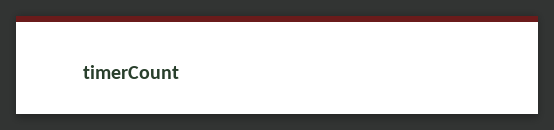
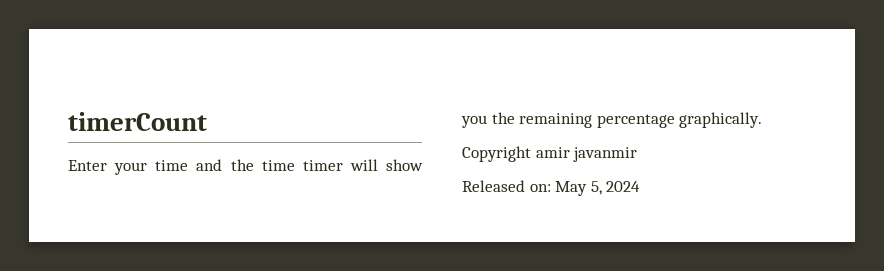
(179, 72) none -> [68,159,423,175] [461,112,763,128] [462,146,638,162] [462,180,641,196] // Enter your time and the time timer will show you the remaining percentage graphically. // Copyright amir javanmir // Released on: May 5, 2024

